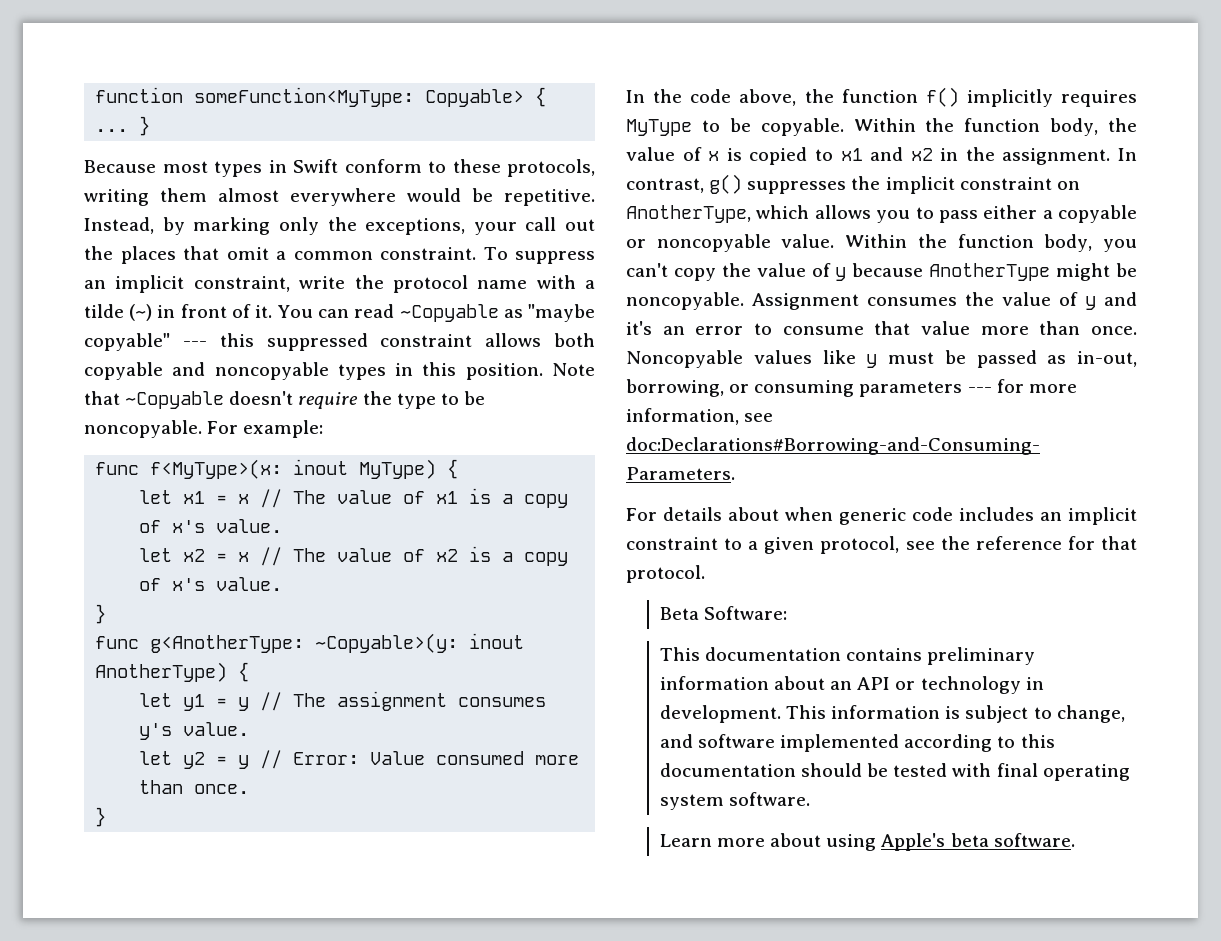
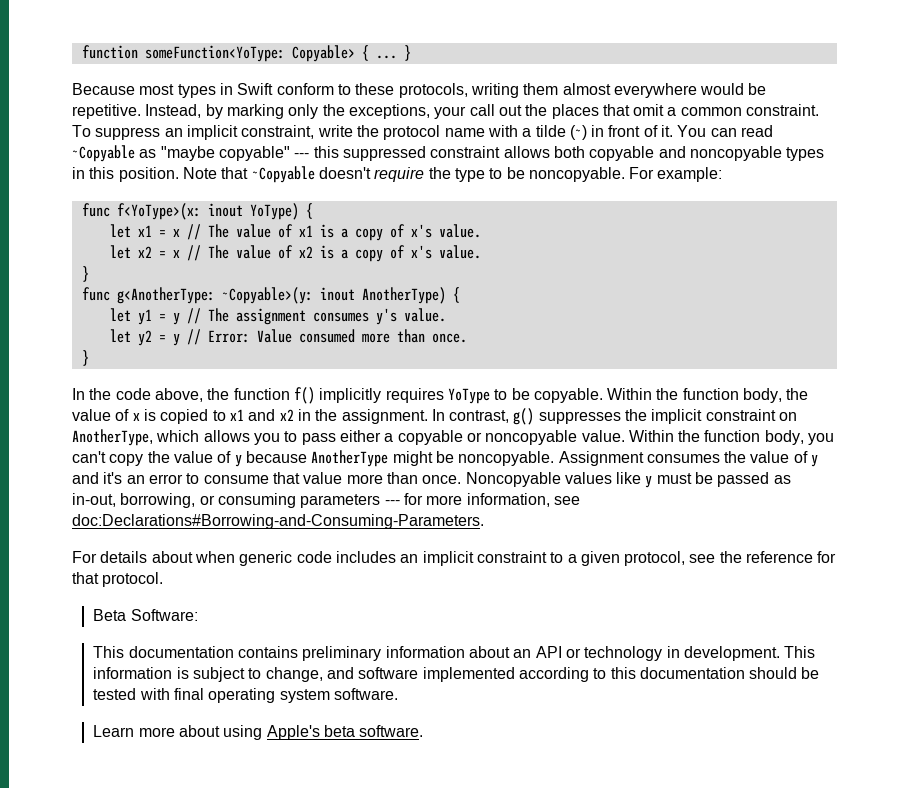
[95,87,415,107] function someFunction<MyType: -> [81,45,285,62] function someFunction<YoType:
[150,459,437,479] f<MyType>(x: inout MyType) -> [116,203,299,220] f<YoType>(x: inout YoType)
[626,119,692,136] MyType -> [447,388,490,404] YoType

